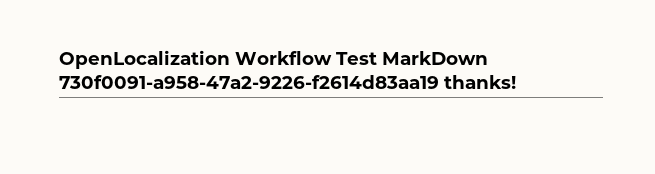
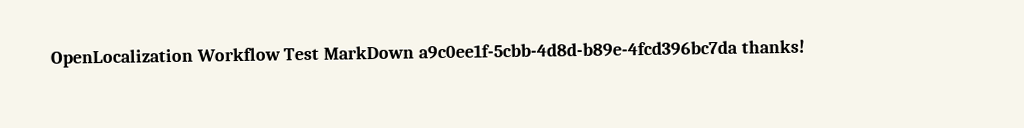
[59,75,439,89] 730f0091-a958-47a2-9226-f2614d83aa19 -> [417,40,738,60] a9c0ee1f-5cbb-4d8d-b89e-4fcd396bc7da

